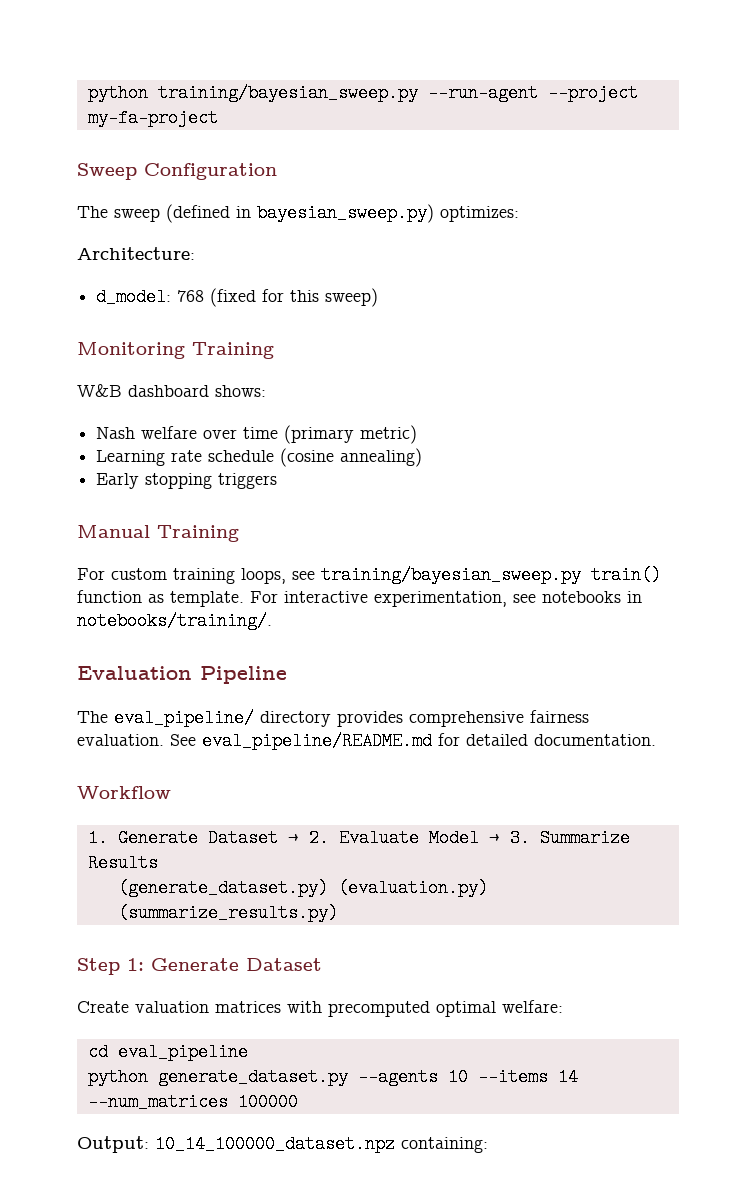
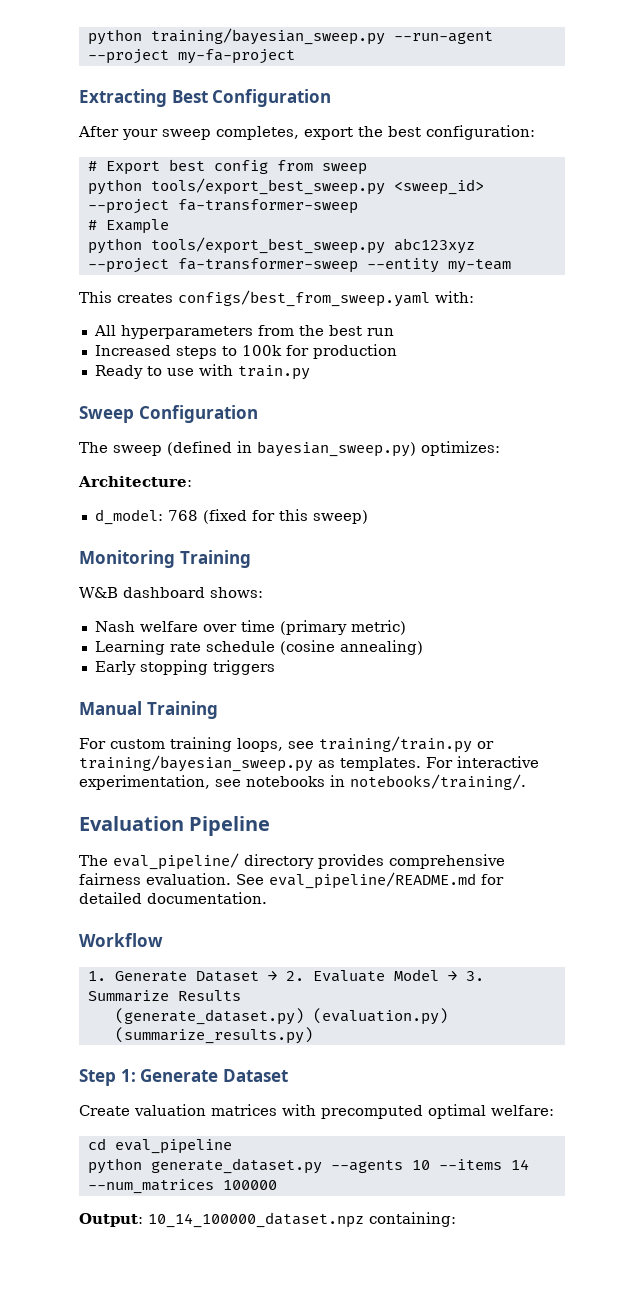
(218, 118) none -> [79,89,332,107] [78,125,535,140] [87,159,367,175] [87,178,484,195] [87,199,358,214] [87,219,169,234] [87,237,475,254] [87,258,511,273] [79,290,474,307] [93,325,394,339] [94,344,397,359] [94,364,310,380] // Extracting Best Configuration // After your sweep completes, export the best configuration: // # Export best config from sweep // python tools/export_best_sweep.py <sweep_id> --project fa-transformer-sweep // # Example // python tools/export_best_sweep.py abc123xyz --project fa-transformer-sweep --entity my-team // This creates configs/best_from_sweep.yaml with: // All hyperparameters from the best run // Increased steps to 100k for production // Ready to use with train.py
[321,566,661,584] [77,590,244,607] training/bayesian_sweep.py train() function as template. -> [319,736,494,753] [79,755,421,772] training/train.py or training/bayesian_sweep.py as templates.

